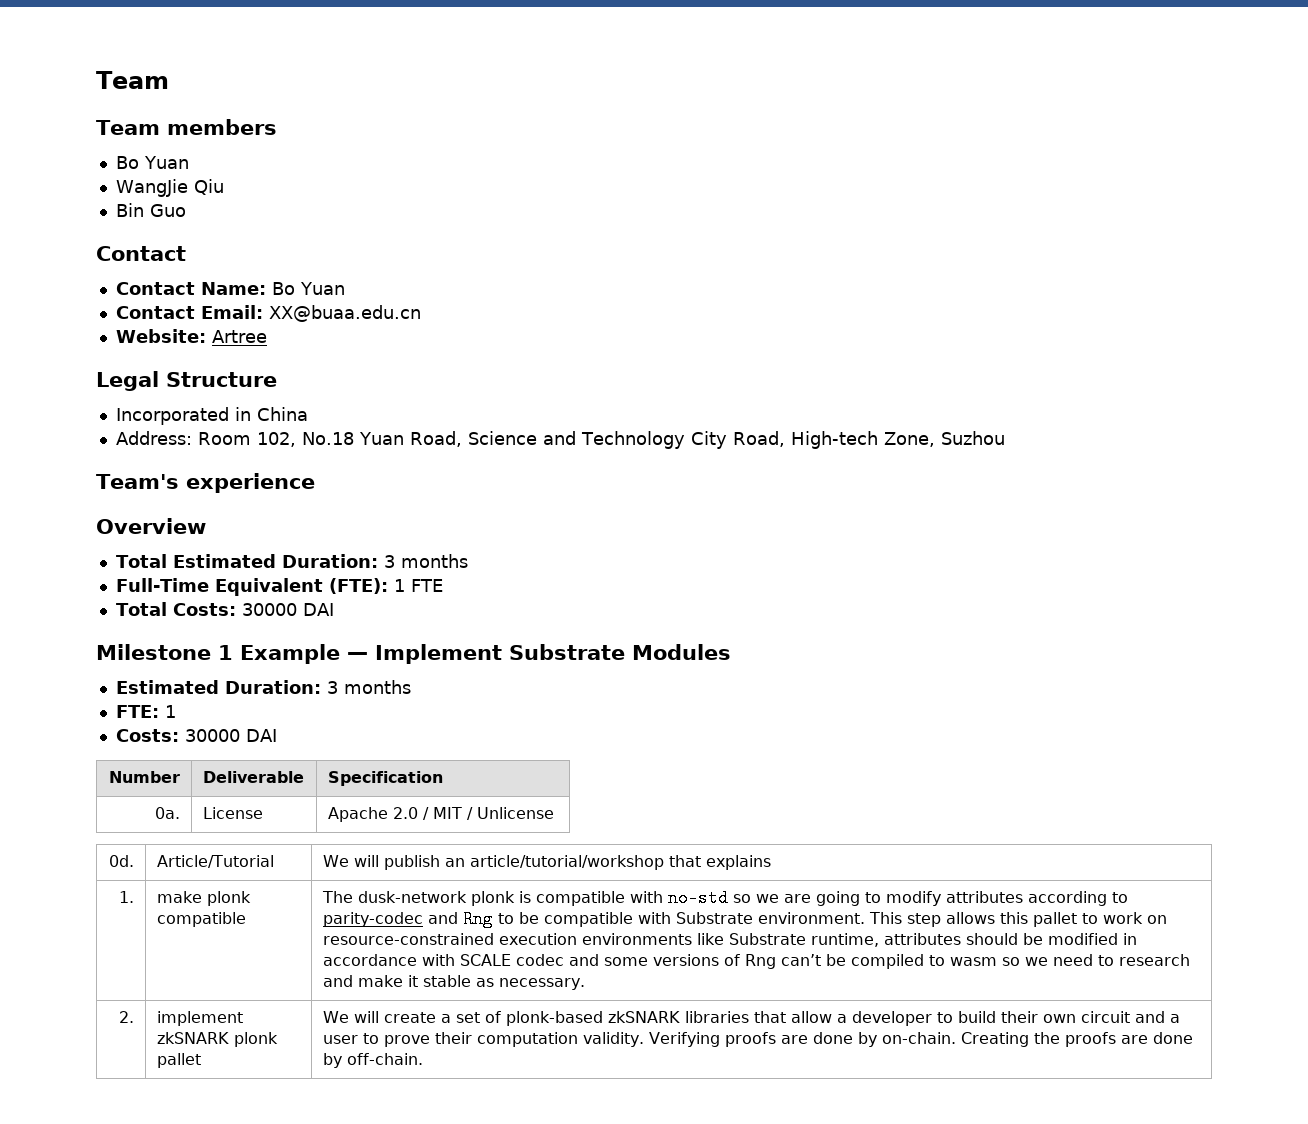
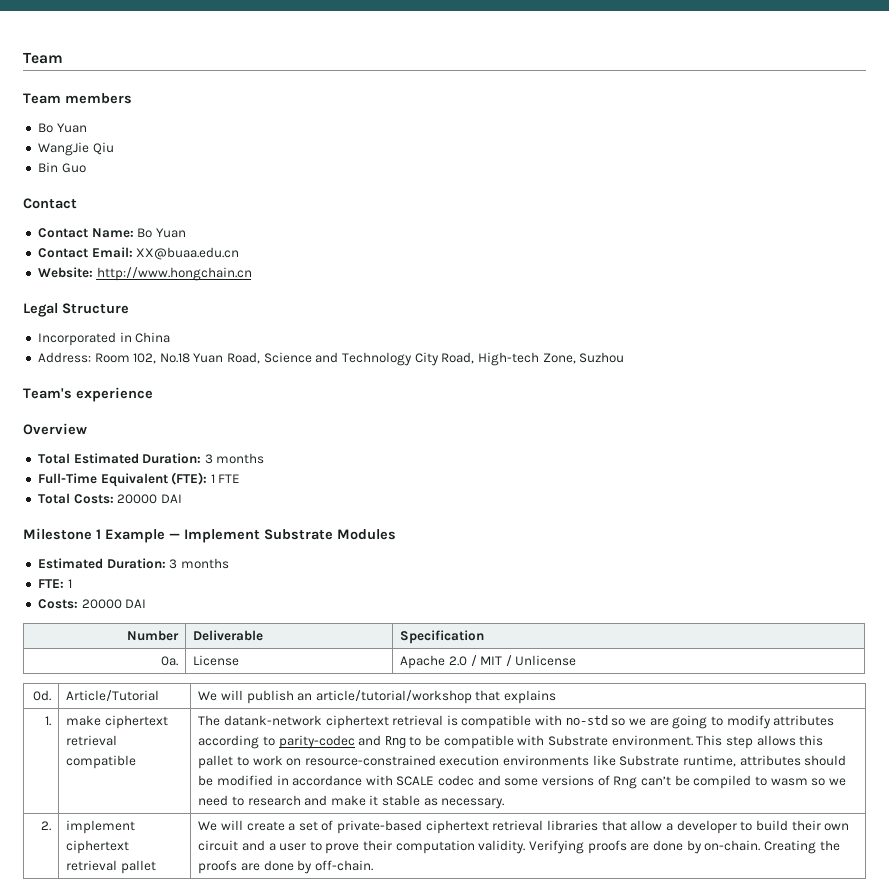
[211,330,267,343] Artree -> [96,267,252,281] http://www.hongchain.cn
[241,603,297,616] 30000 -> [117,494,158,504] 20000
[184,729,240,742] 30000 -> [81,599,122,609] 20000
[206,891,251,906] plonk -> [104,715,168,729] [66,735,118,746] ciphertext retrieval
[357,891,515,906] dusk-network plonk -> [223,715,444,729] datank-network ciphertext retrieval
[156,1032,278,1047] zkSNARK plonk -> [66,840,130,854] [66,860,118,871] ciphertext retrieval
[505,1011,680,1026] plonk-based zkSNARK -> [337,820,544,834] private-based ciphertext retrieval

